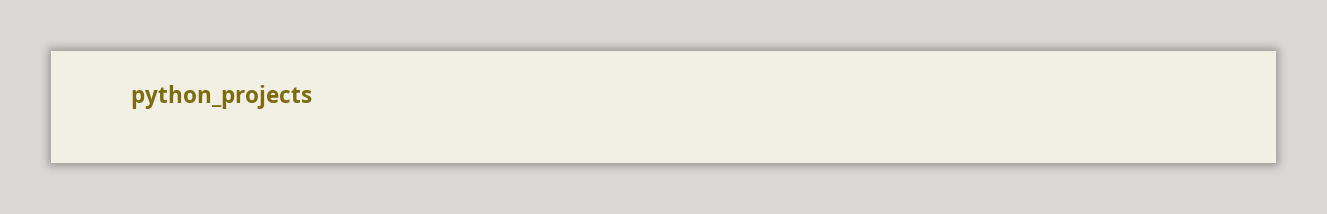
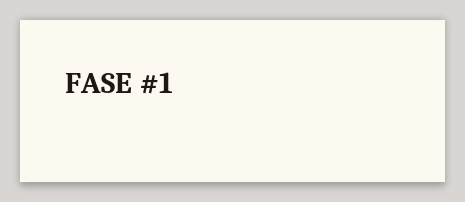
[131,85,312,109] python_projects -> [65,72,173,94] FASE #1

